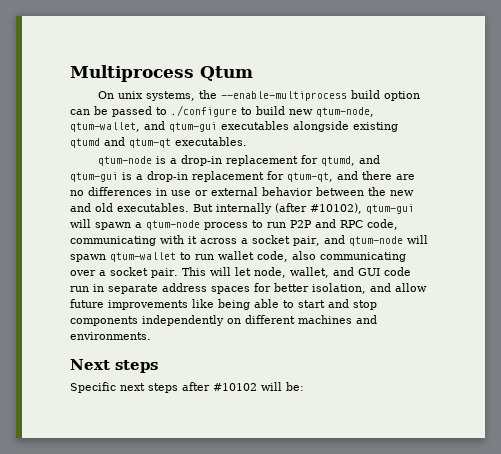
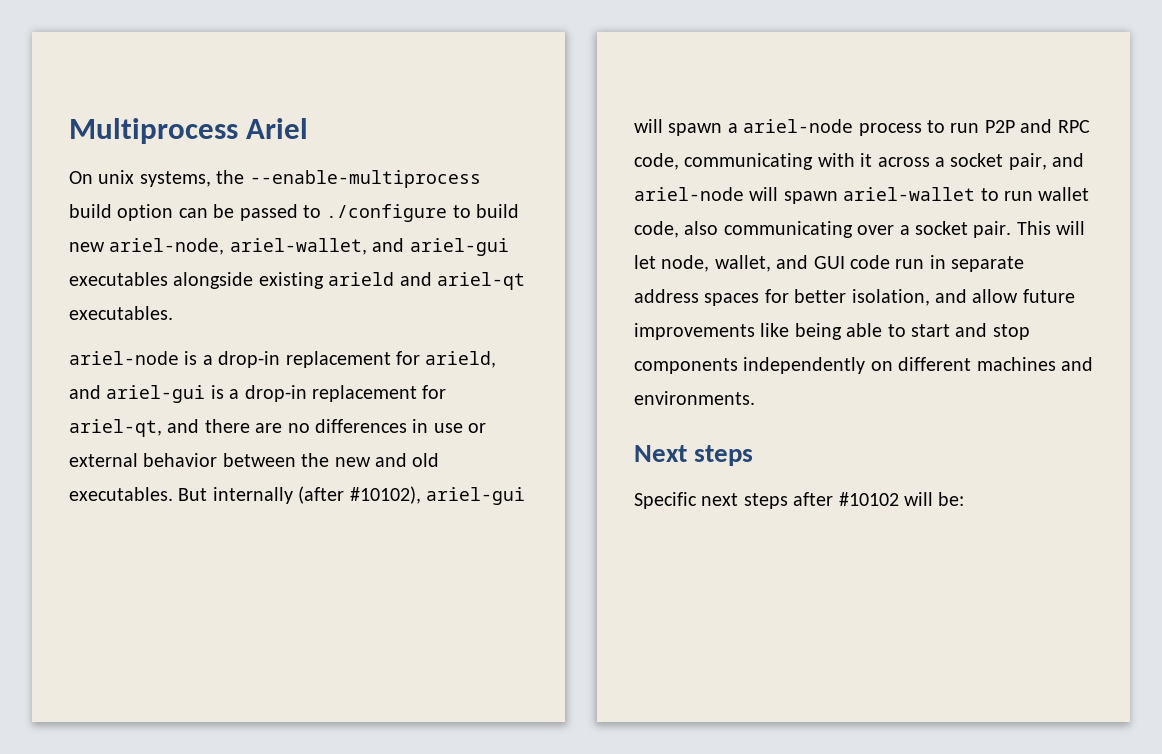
[200,66,253,81] Qtum -> [246,118,309,139] Ariel
[316,107,374,117] [70,121,398,132] [70,137,171,148] qtum-node, qtum-wallet, and qtum-gui executables alongside existing qtumd and qtum-qt -> [109,238,509,256] [69,272,525,290] ariel-node, ariel-wallet, and ariel-gui executables alongside existing arield and ariel-qt
[98,155,381,166] [70,171,333,182] qtum-node is a drop-in replacement for qtumd, and qtum-gui is a drop-in replacement for qtum-qt, -> [69,351,497,368] [69,385,447,403] [69,419,162,437] ariel-node is a drop-in replacement for arield, and ariel-gui is a drop-in replacement for ariel-qt,
[366,204,414,214] qtum-gui -> [426,487,525,505] ariel-gui
[146,220,200,230] qtum-node -> [743,119,854,133] ariel-node
[348,235,428,246] [70,252,176,262] qtum-node will spawn qtum-wallet -> [634,187,976,204] ariel-node will spawn ariel-wallet

